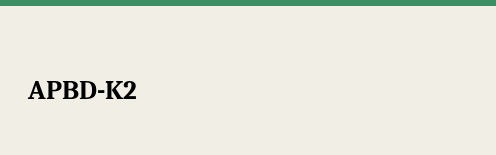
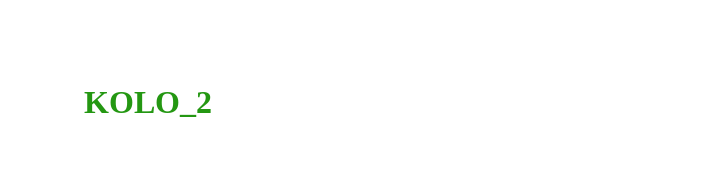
[27,81,137,99] APBD-K2 -> [84,92,212,117] KOLO_2

